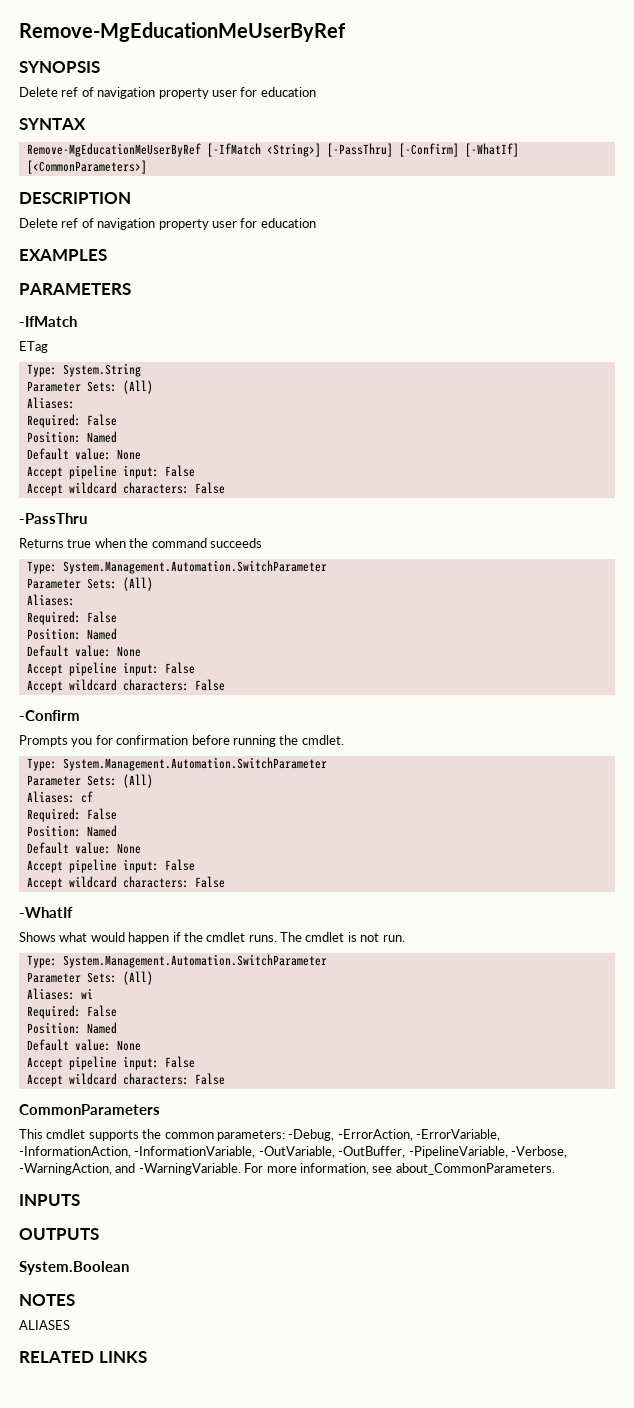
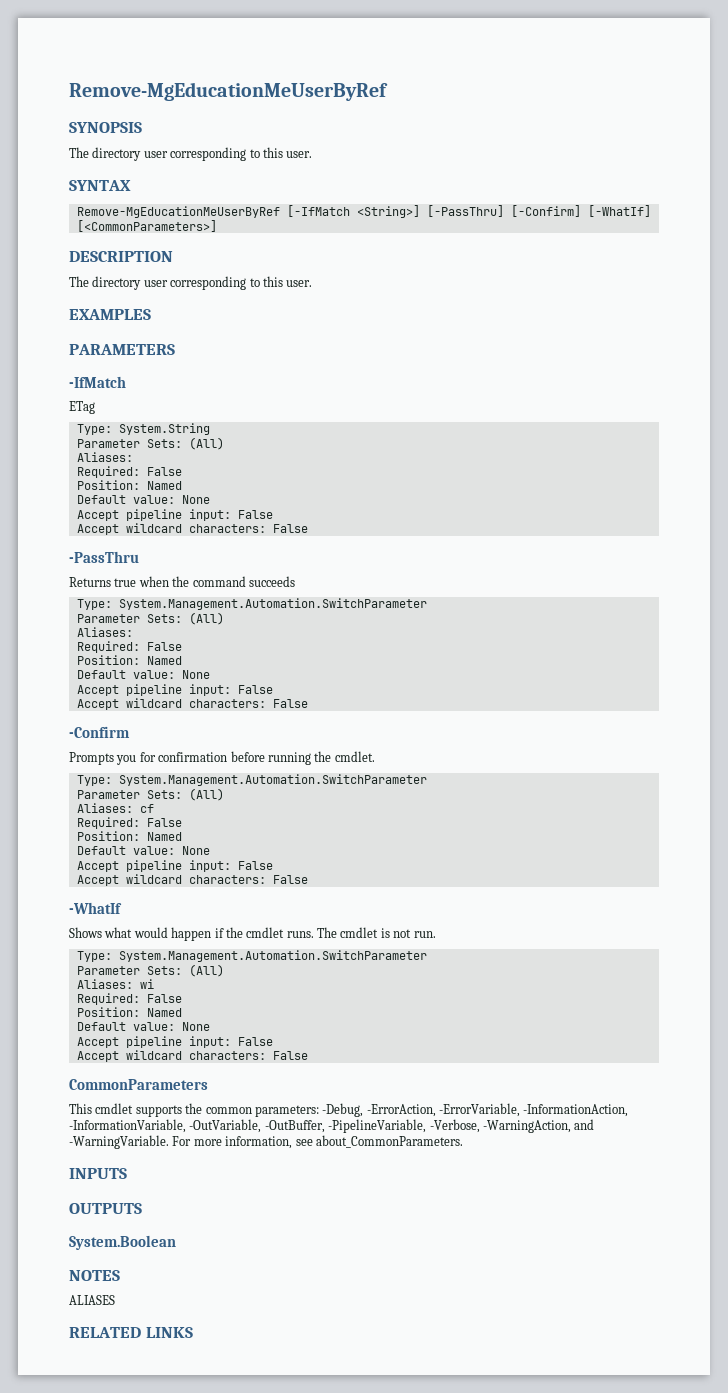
[19,87,316,99] Delete ref of navigation property user for education -> [69,147,313,161] The directory user corresponding to this user.
[19,218,316,230] Delete ref of navigation property user for education -> [69,276,313,290] The directory user corresponding to this user.

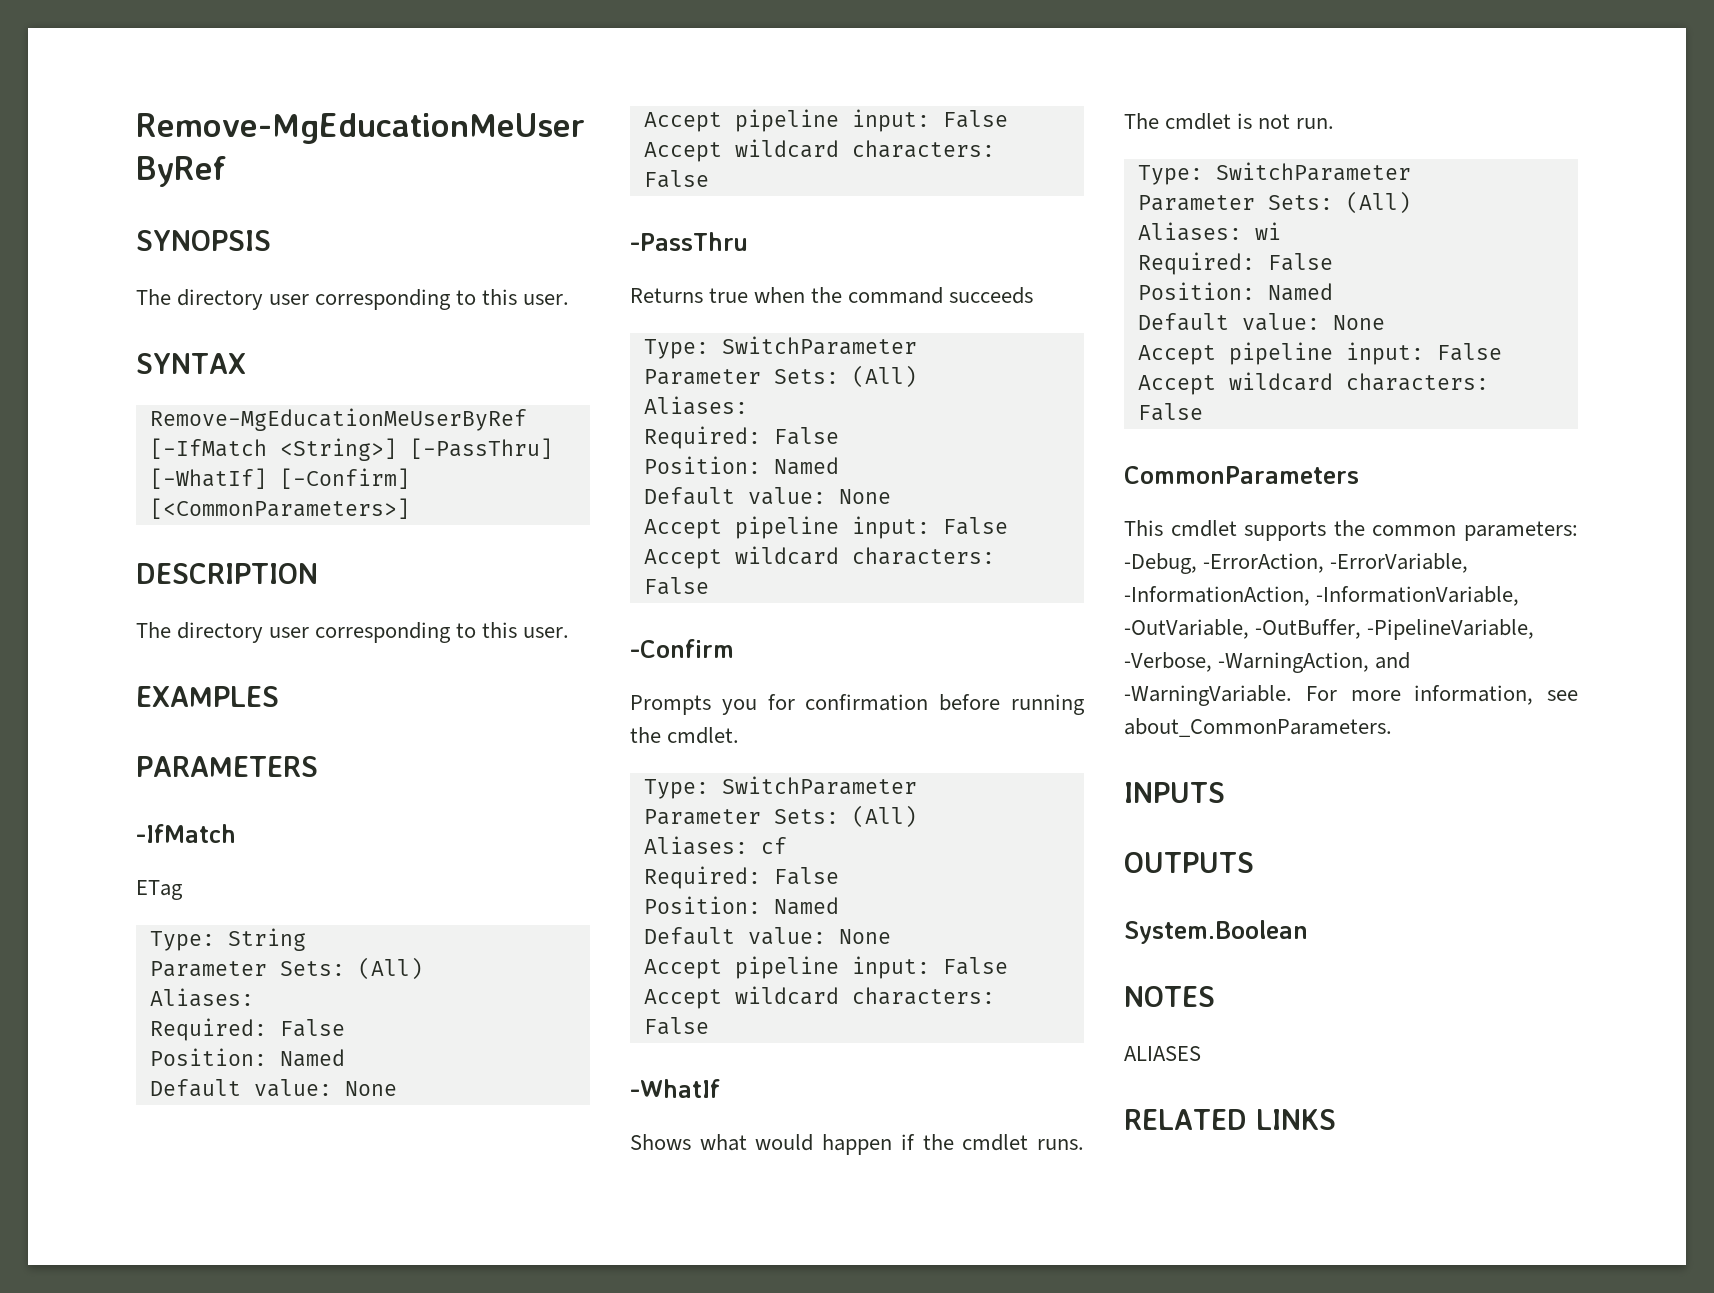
[510,205,651,217] [-Confirm] [-WhatIf] -> [149,468,410,489] [-WhatIf] [-Confirm]
[118,423,210,435] System.String -> [227,928,306,951] String
[118,598,427,610] System.Management.Automation.SwitchParameter -> [721,336,917,355] SwitchParameter
[118,774,427,786] System.Management.Automation.SwitchParameter -> [721,776,917,795] SwitchParameter
[118,950,427,962] System.Management.Automation.SwitchParameter -> [1215,162,1411,181] SwitchParameter

